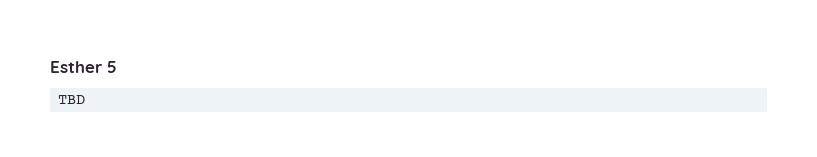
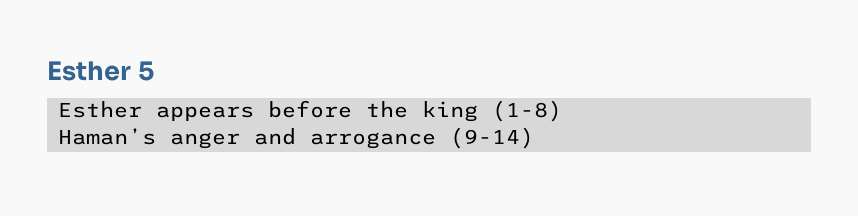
[57,95,85,104] TBD -> [58,100,563,122] [58,127,535,149] Esther appears before the king (1-8) // Haman’s anger and arrogance (9-14)

